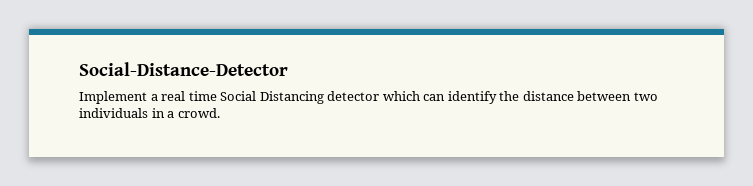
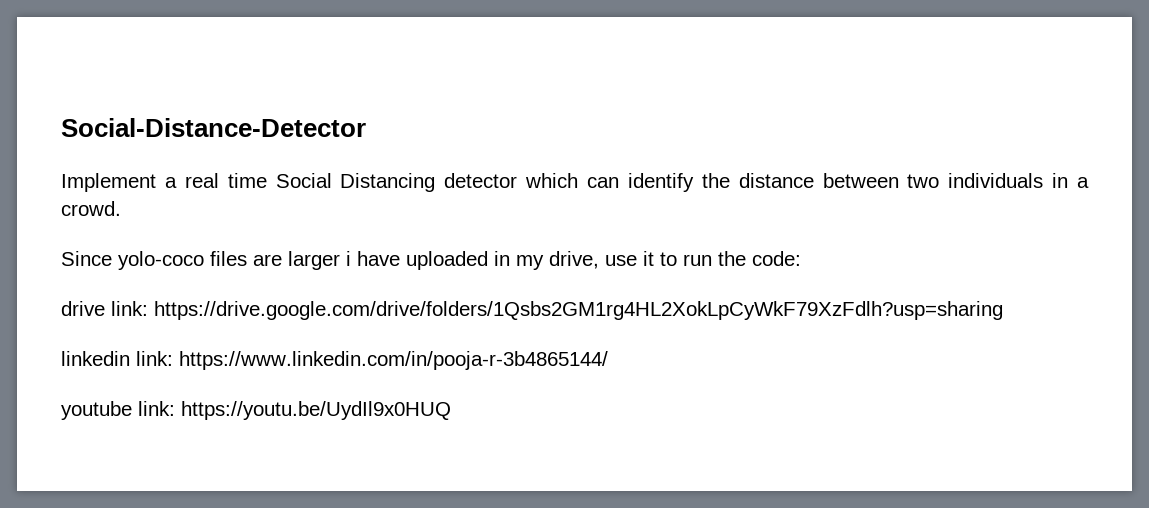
(220, 113) none -> [61,251,801,270] [61,301,1003,320] [61,351,608,370] [61,401,451,420] // Since yolo-coco files are larger i have uploaded in my drive, use it to run the code: // drive link: https://drive.google.com/drive/folders/1Qsbs2GM1rg4HL2XokLpCyWkF79XzFdlh?usp=sharing // linkedin link: https://www.linkedin.com/in/pooja-r-3b4865144/ // youtube link: https://youtu.be/UydIl9x0HUQ

